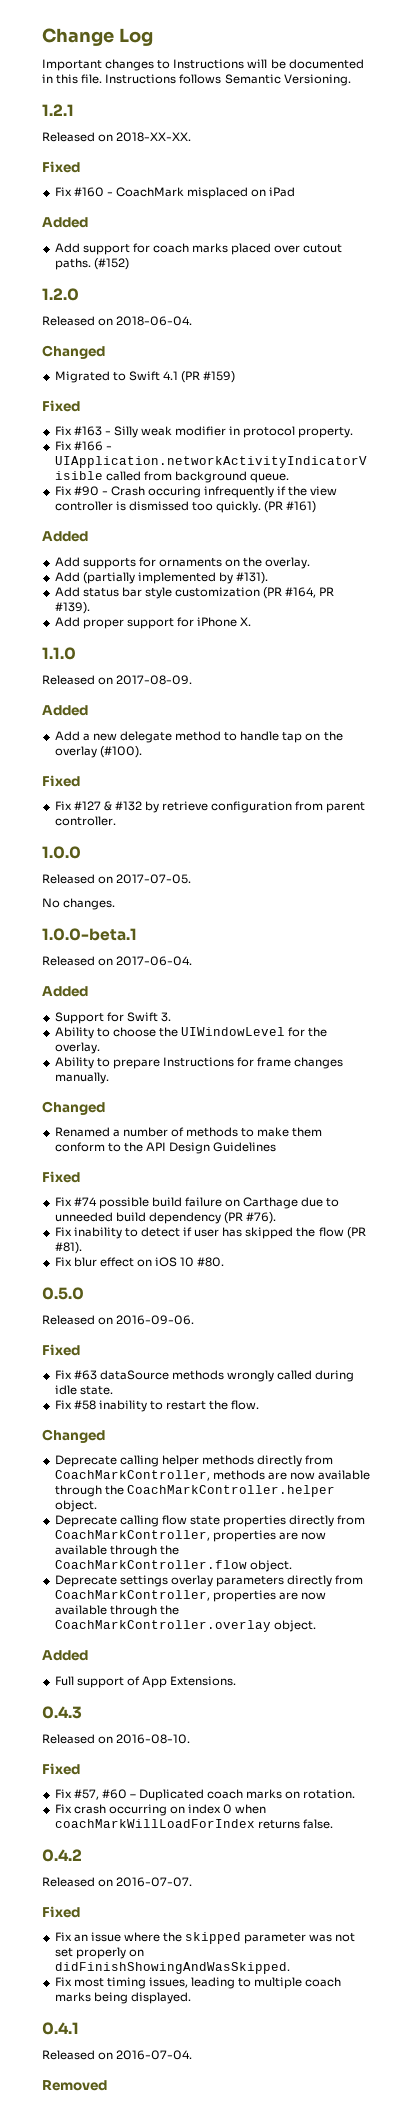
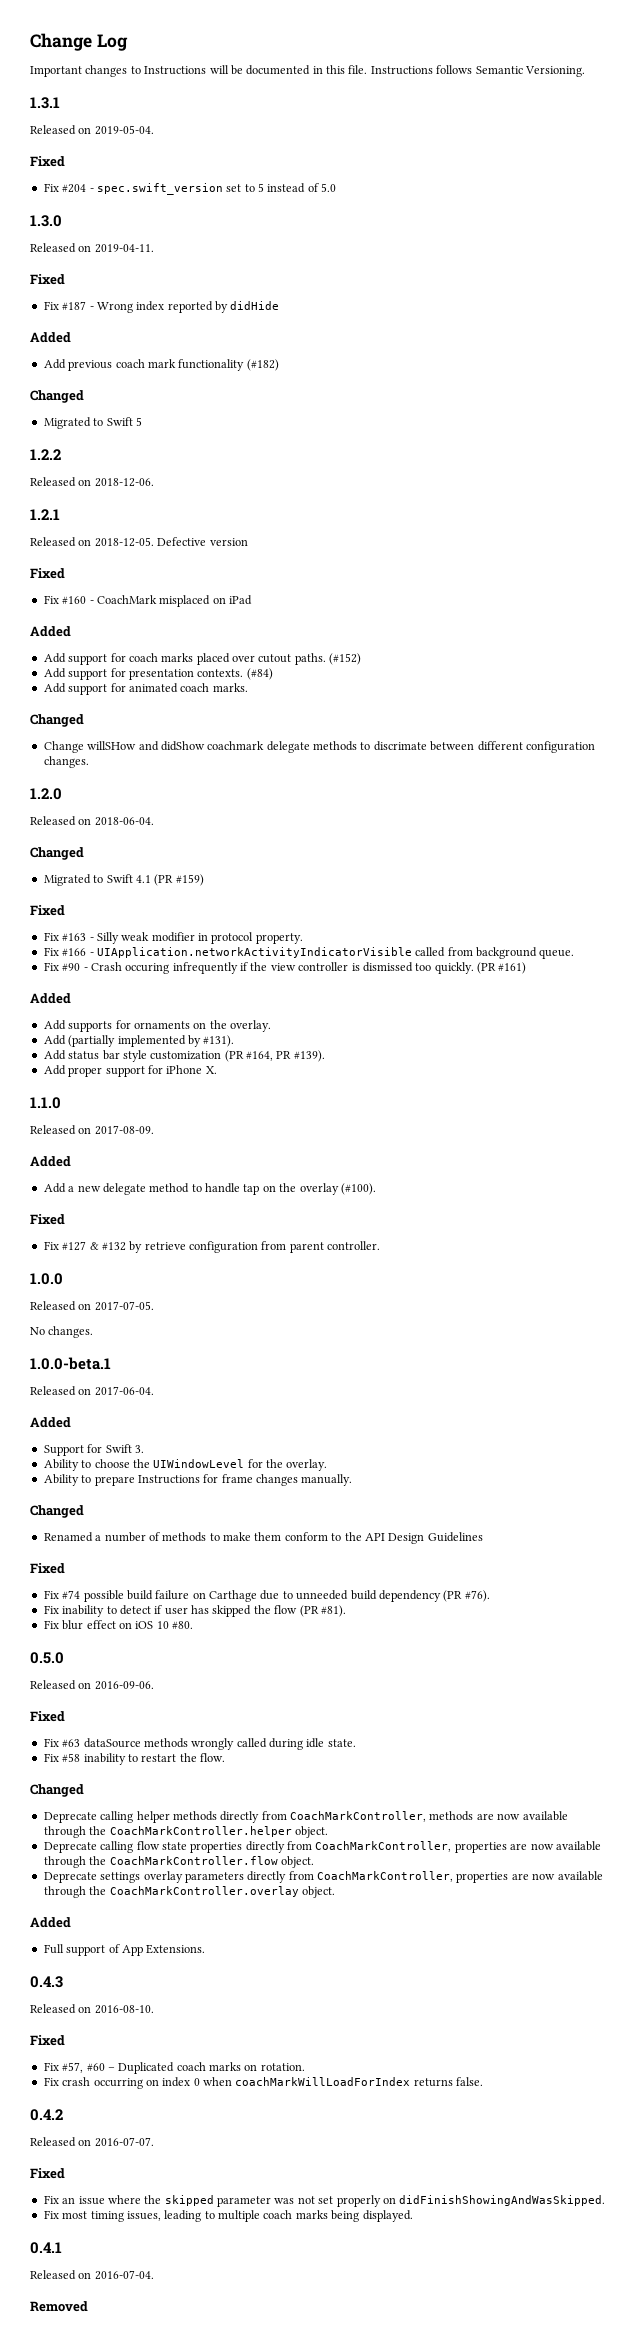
(351, 80) none -> [30,97,60,109] [30,125,154,135] [30,156,65,167] [43,183,337,195] [30,215,62,227] [30,243,154,253] [30,274,65,285] [43,301,280,313] [30,332,71,343] [43,359,279,371] [30,390,84,403] [43,417,142,429] [30,449,61,460] [30,477,154,487] // 1.3.1 // Released on 2019-05-04. // Fixed // Fix #204 - spec.swift_version set to 5 instead of 5.0 // 1.3.0 // Released on 2019-04-11. // Fixed // Fix #187 - Wrong index reported by didHide // Added // Add previous coach mark functionality (#182) // Changed // Migrated to Swift 5 // 1.2.2 // Released on 2018-12-06.
[116,132,192,142] 2018-XX-XX. -> [94,537,248,547] 2018-12-05. Defective version
(129, 264) none -> [43,668,273,680] [43,683,248,695] [30,714,84,727] [43,741,595,753] [43,756,89,768] // Add support for presentation contexts. (#84) // Add support for animated coach marks. // Changed // Change willSHow and didShow coachmark delegate methods to discrimate between different configuration changes.

